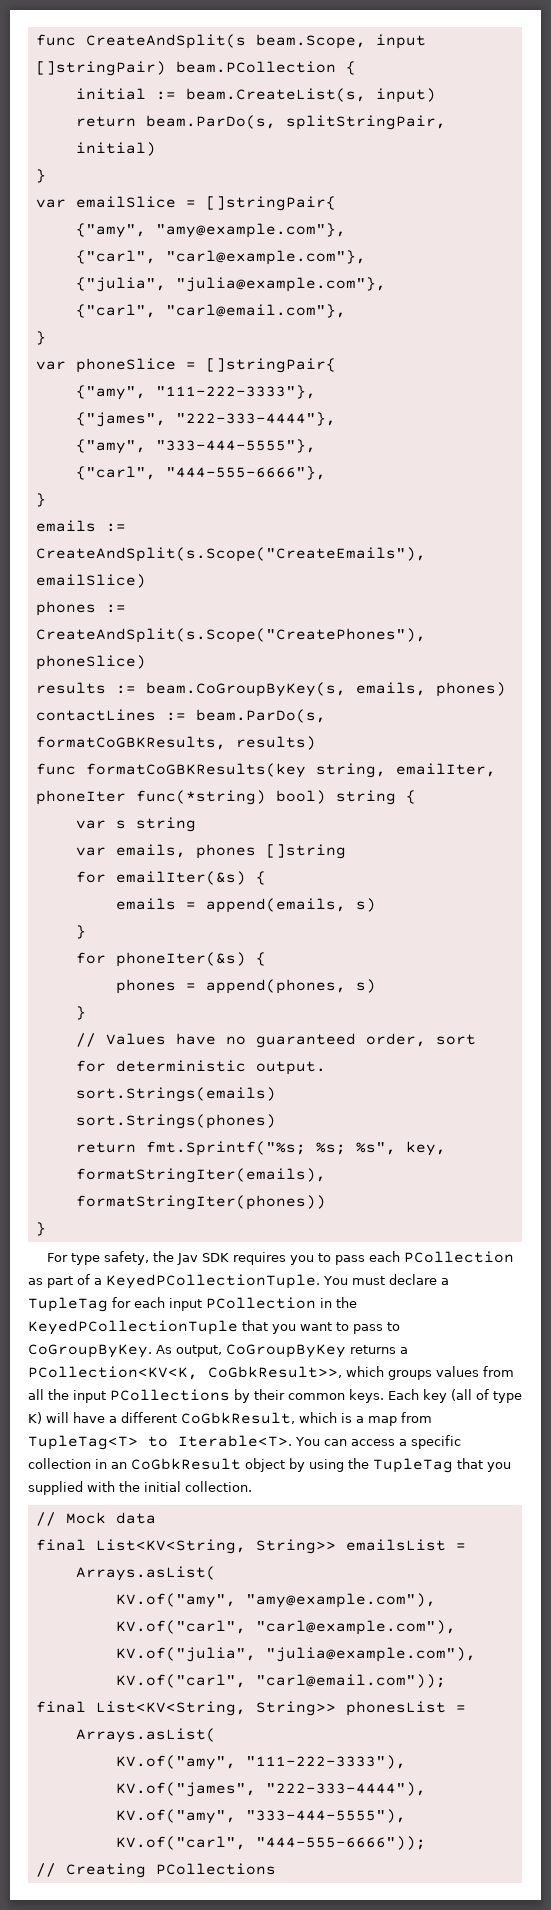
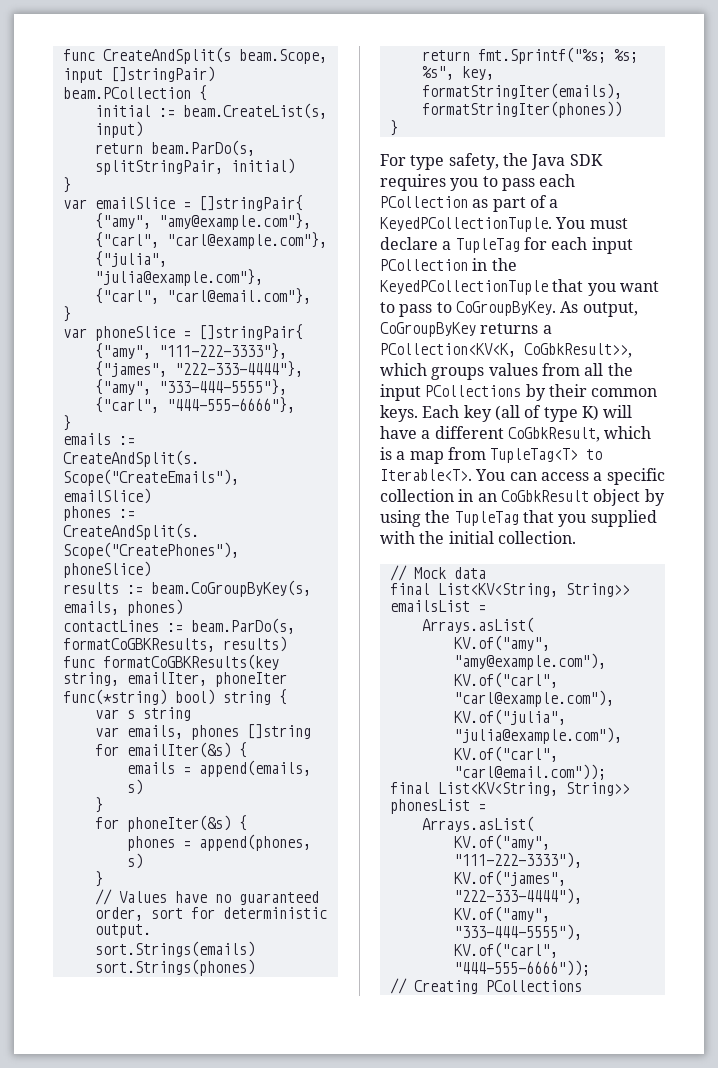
[176,1253,198,1265] Jav -> [531,154,566,170] Java

